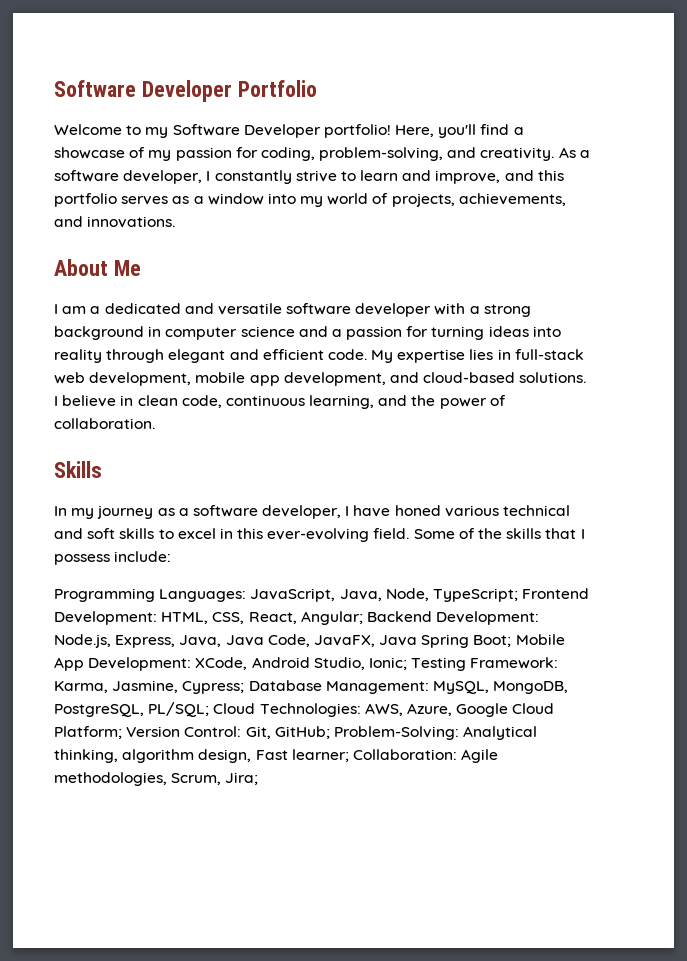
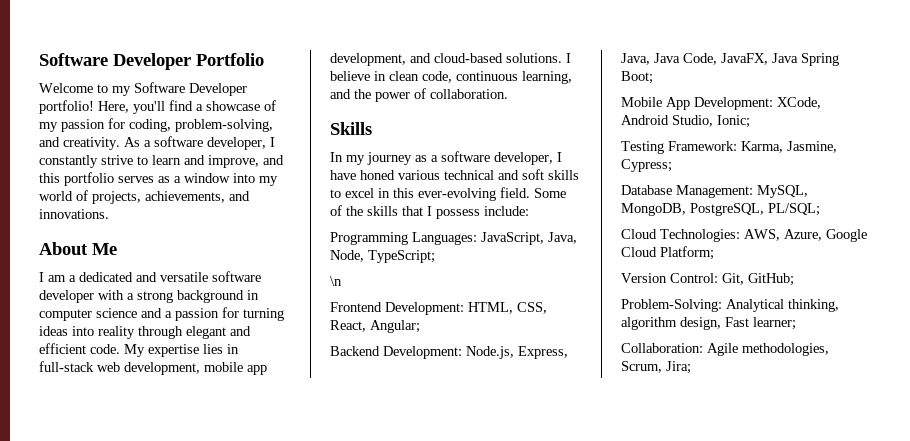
(518, 595) none -> [330,276,342,286] // \n //
(363, 618) none -> (420, 326) //
(512, 641) none -> (653, 77) //
(407, 663) none -> (750, 121) //
(245, 687) none -> (672, 165) //
(210, 709) none -> (820, 209) //
(122, 732) none -> (714, 253) //
(330, 732) none -> (794, 279) //
(349, 755) none -> (796, 323) //

